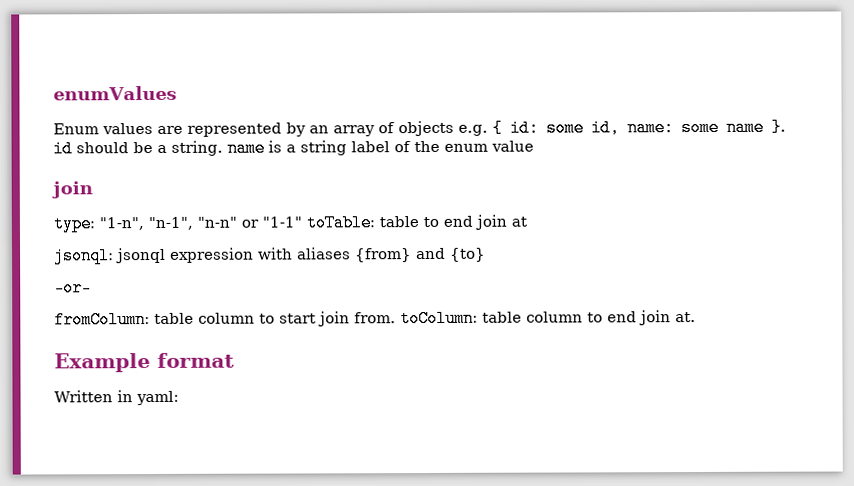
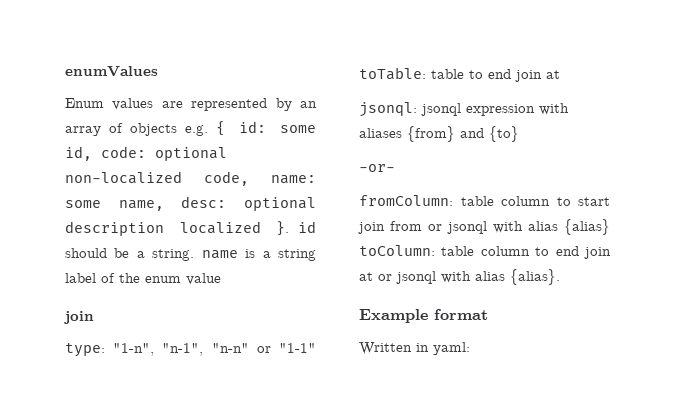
[627,118,764,137] name: some name -> [101,146,227,161] [65,171,316,186] [65,196,316,211] [65,221,261,236] code: optional non-localized code, name: some name, desc: optional description localized
[354,312,396,324] from. -> [390,219,610,235] from or jsonql with alias {alias}
[675,312,696,323] at. -> [359,269,560,285] at or jsonql with alias {alias}.

